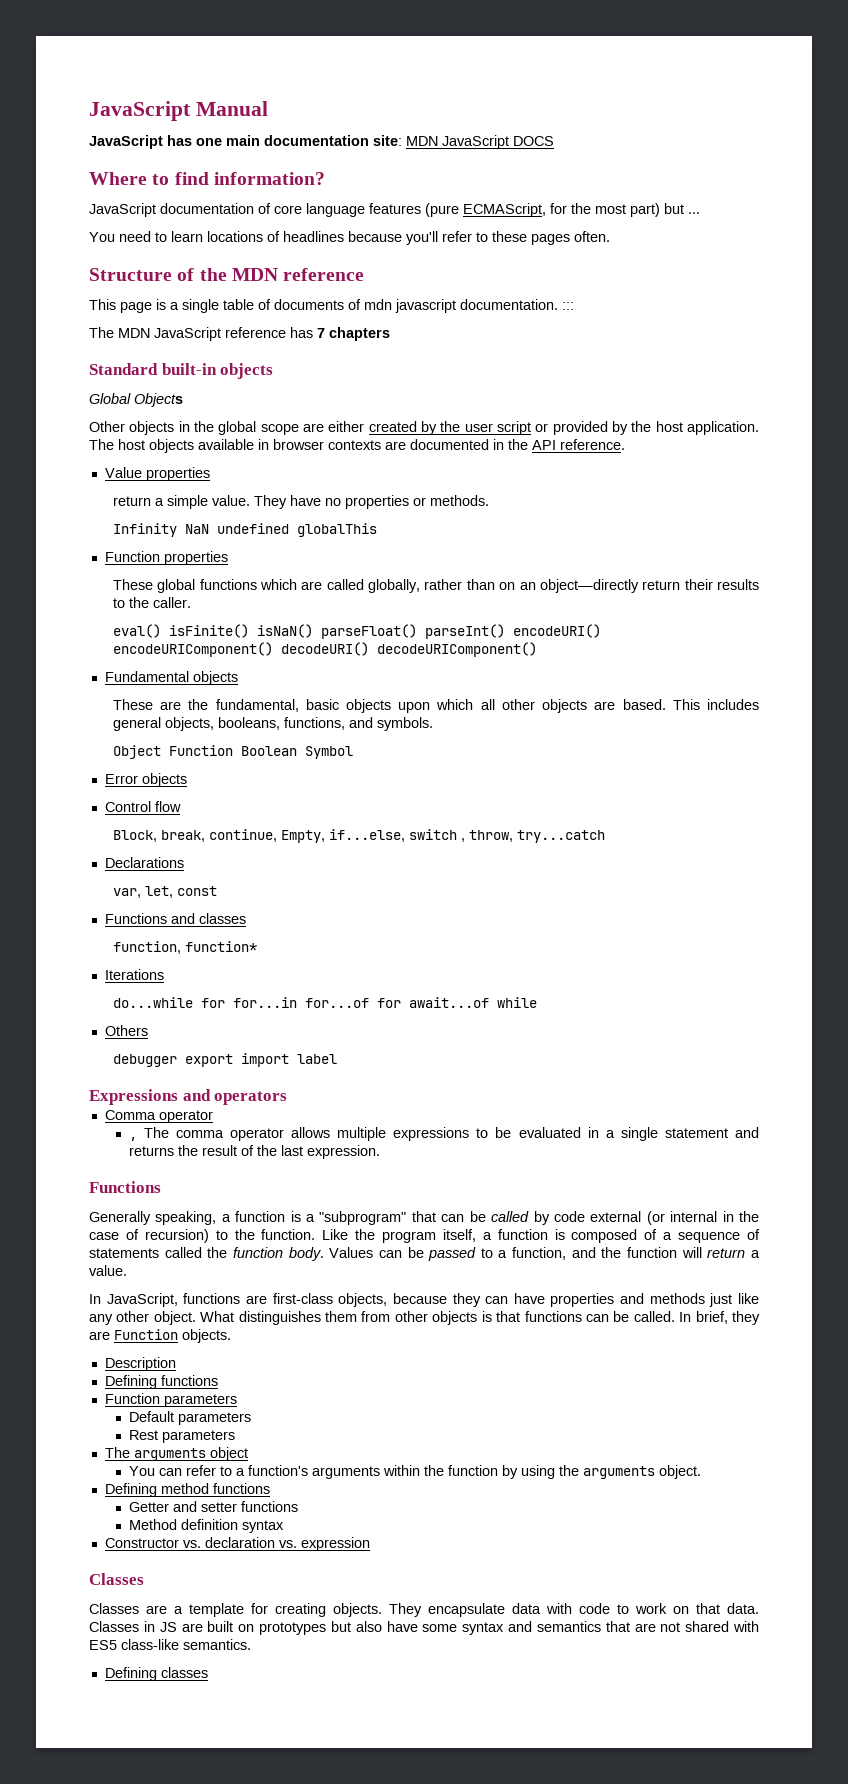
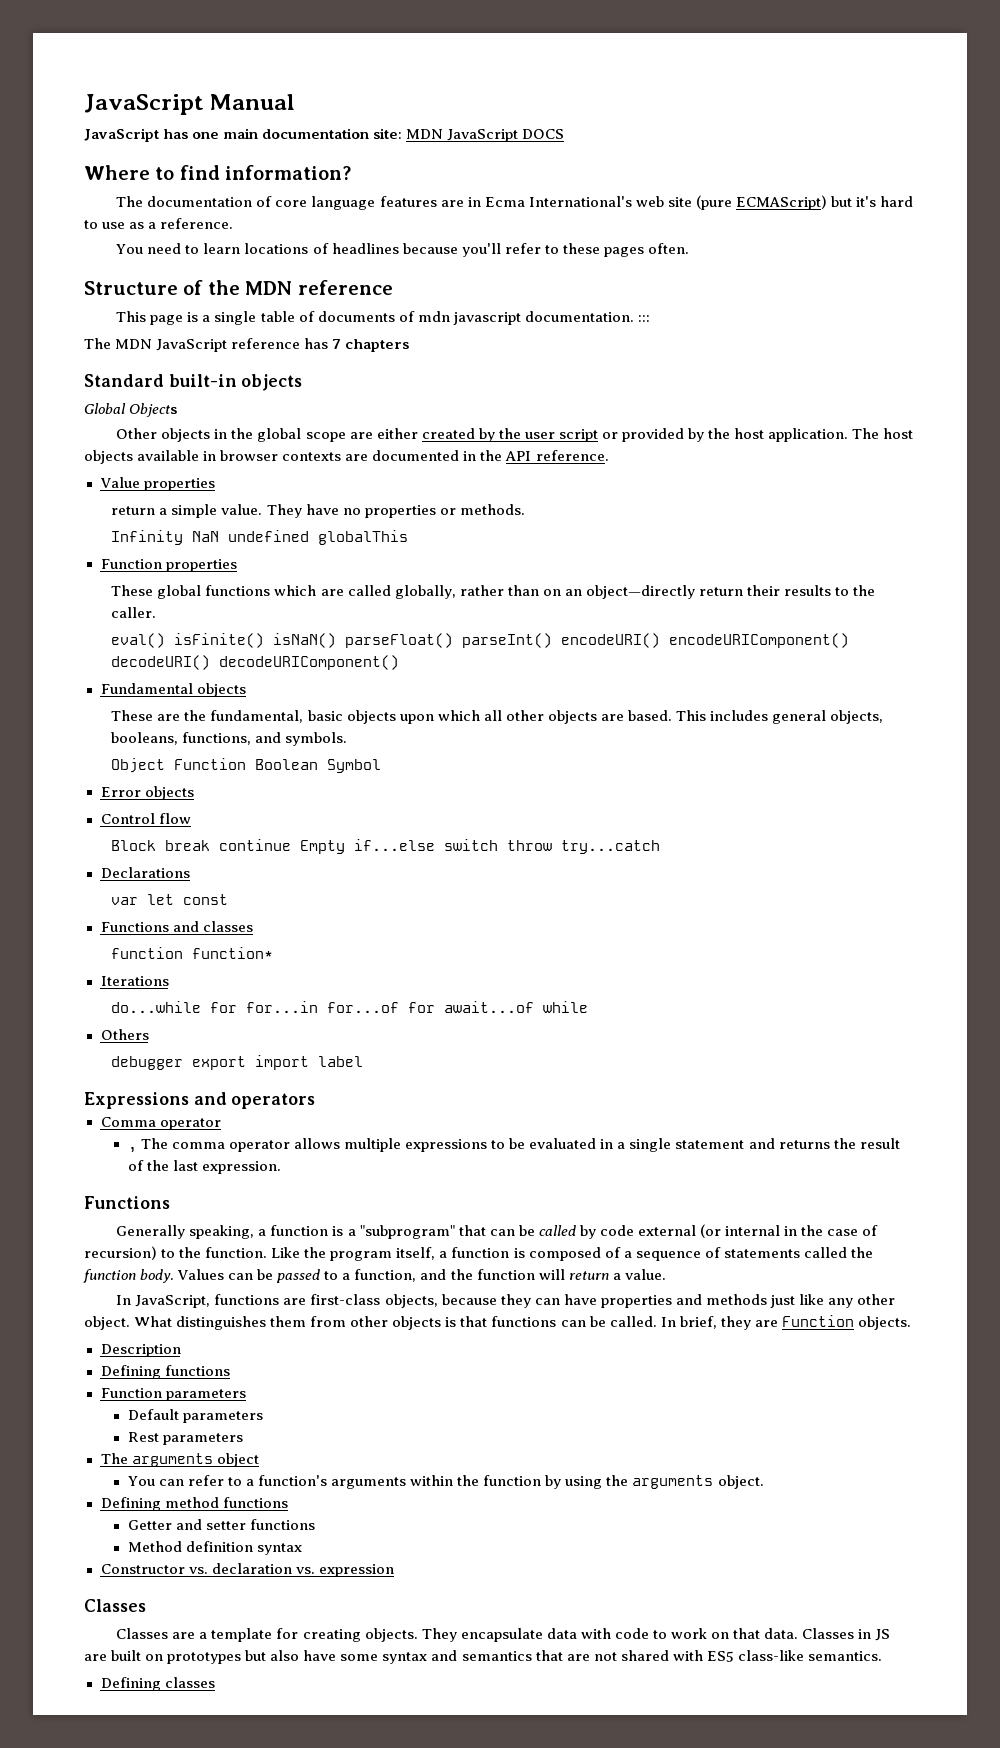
[89,203,156,217] JavaScript -> [116,196,144,207] The
[425,203,700,217] (pure ECMAScript, for the most part) but ... -> [440,195,914,210] [84,218,234,229] are in Ecma International's web site (pure ECMAScript) but it's hard to use as a reference.
[112,829,513,843] Block, break, continue, Empty, if...else, switch , throw, -> [111,839,553,854] Block break continue Empty if...else switch throw
[112,886,173,898] var, let, -> [111,894,175,905] var let
[112,941,181,954] function, -> [111,947,184,959] function

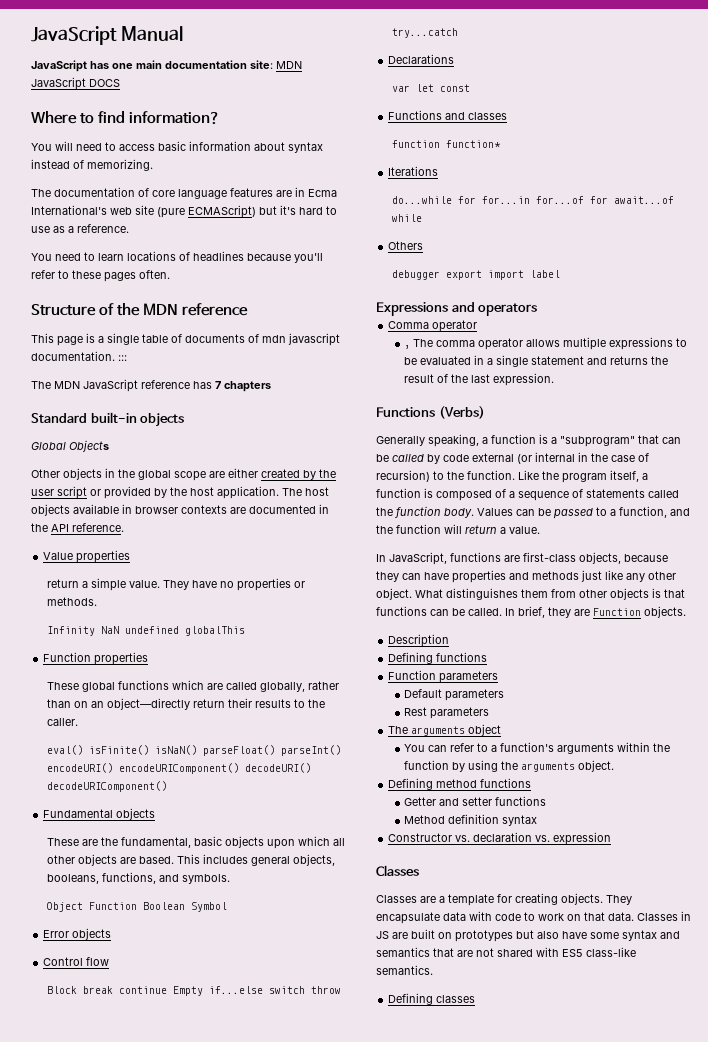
(352, 172) none -> [31,141,323,153] [31,159,153,171] // You will need to access basic information about syntax instead of memorizing.
(170, 1202) none -> [438,406,485,419] (Verbs)

